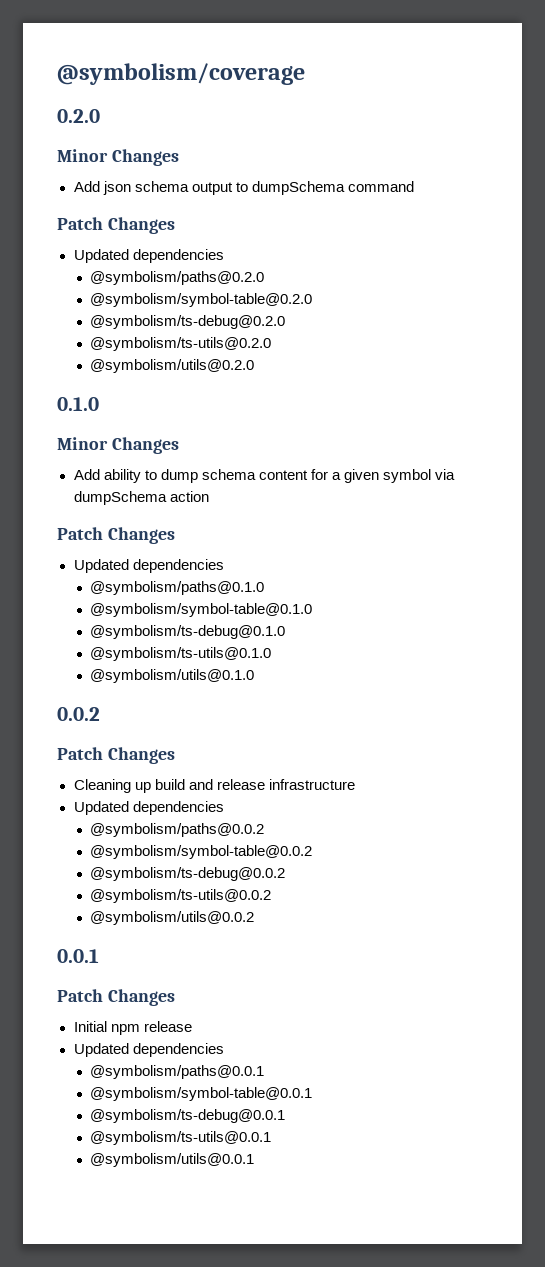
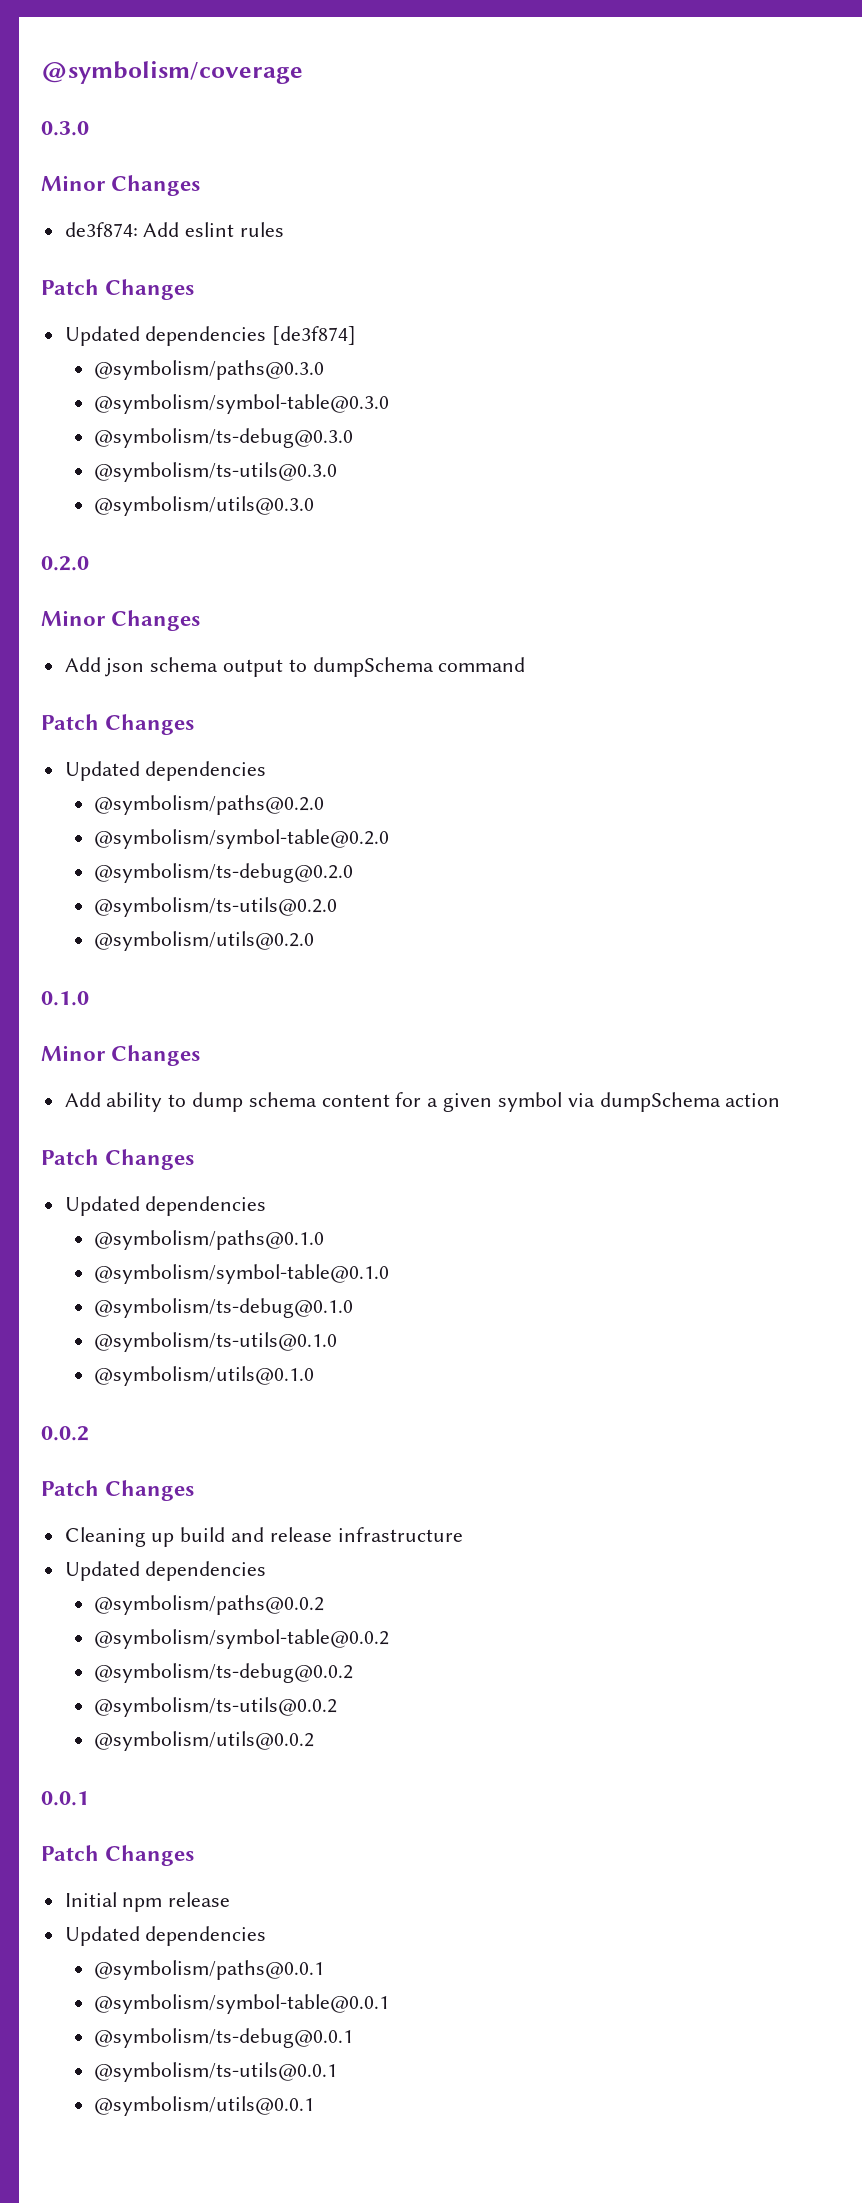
(305, 74) none -> [41,121,89,136] [41,175,201,196] [64,222,285,237] [41,279,195,300] [64,326,357,346] [94,360,325,380] [94,394,390,414] [94,428,354,448] [94,462,338,482] [94,496,315,516] // 0.3.0 // Minor Changes // de3f874: Add eslint rules // Patch Changes // Updated dependencies [de3f874] // @symbolism/paths@0.3.0 // @symbolism/symbol-table@0.3.0 // @symbolism/ts-debug@0.3.0 // @symbolism/ts-utils@0.3.0 // @symbolism/utils@0.3.0

